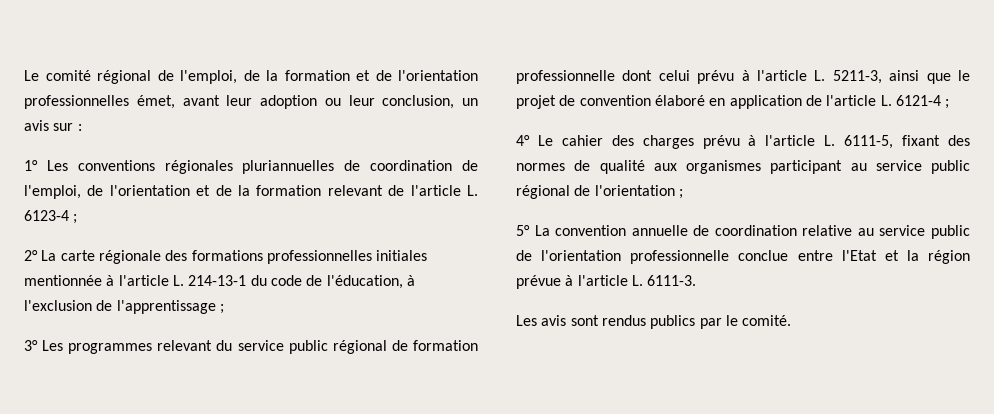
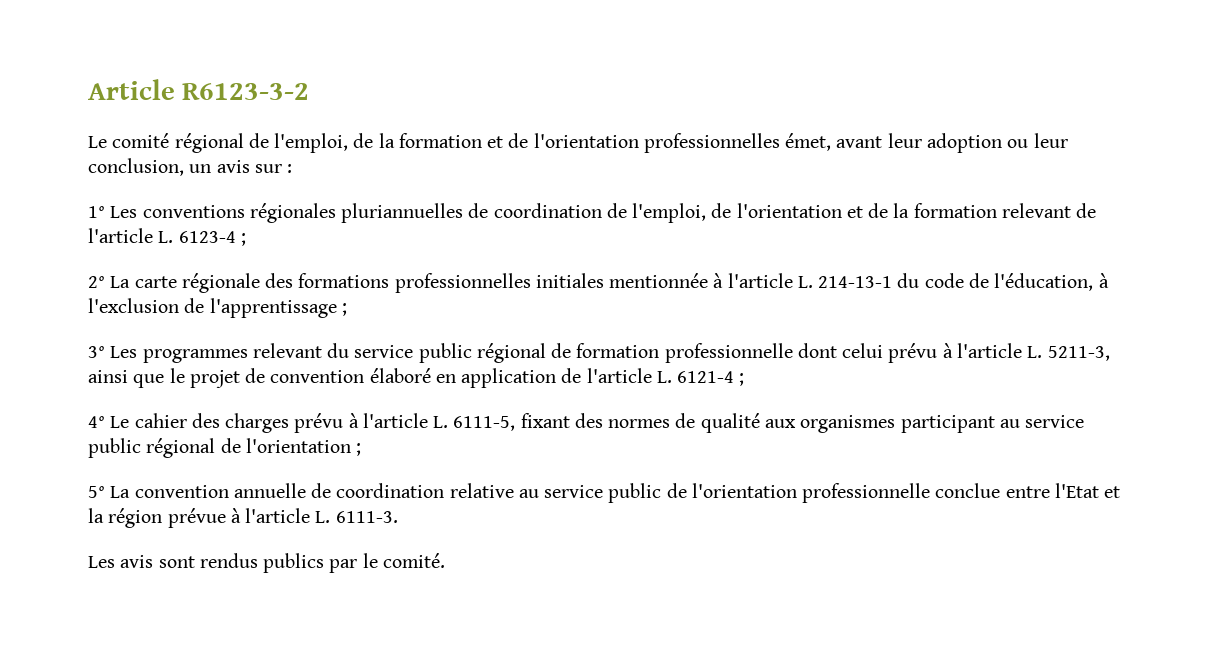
(24, 75) none -> [88,79,310,100] Article R6123-3-2 //

